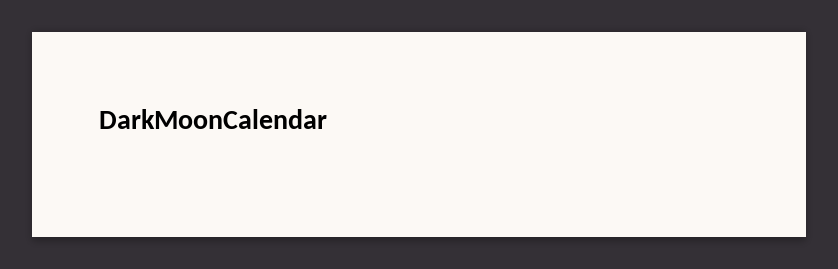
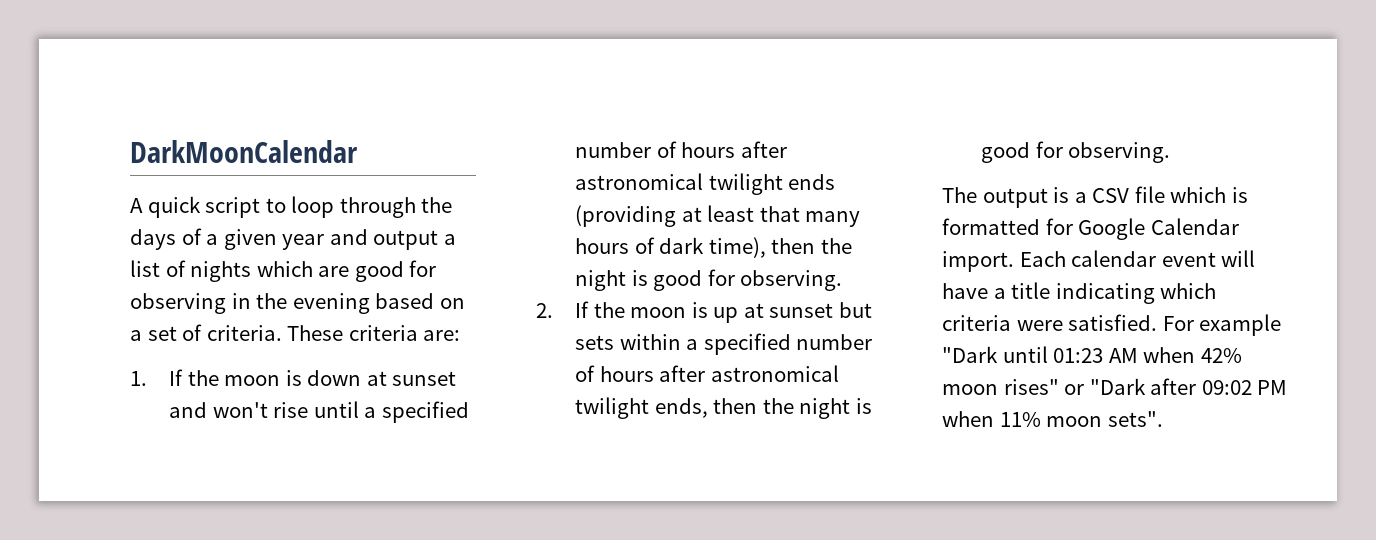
(327, 119) none -> [130,196,453,218] [130,228,456,250] [130,260,437,282] [130,293,465,314] [130,324,461,341] [130,369,457,386] [169,401,469,423] [575,141,787,158] [575,173,836,195] [575,205,861,227] [575,237,852,258] [575,269,843,291] [536,301,872,323] [575,333,873,355] [575,365,839,382] [575,397,872,419] [981,141,1171,163] [942,186,1248,208] [942,218,1239,240] [942,250,1256,272] [942,282,1217,304] [942,314,1282,336] [942,346,1242,363] [942,378,1288,395] [942,411,1163,427] // A quick script to loop through the days of a given year and output a list of nights which are good for observing in the evening based on a set of criteria. These criteria are: // 1. If the moon is down at sunset and won't rise until a specified number of hours after astronomical twilight ends (providing at least that many hours of dark time), then the night is good for observing. // 2. If the moon is up at sunset but sets within a specified number of hours after astronomical twilight ends, then the night is good for observing. // The output is a CSV file which is formatted for Google Calendar import. Each calendar event will have a title indicating which criteria were satisfied. For example "Dark until 01:23 AM when 42% moon rises" or "Dark after 09:02 PM when 11% moon sets".

